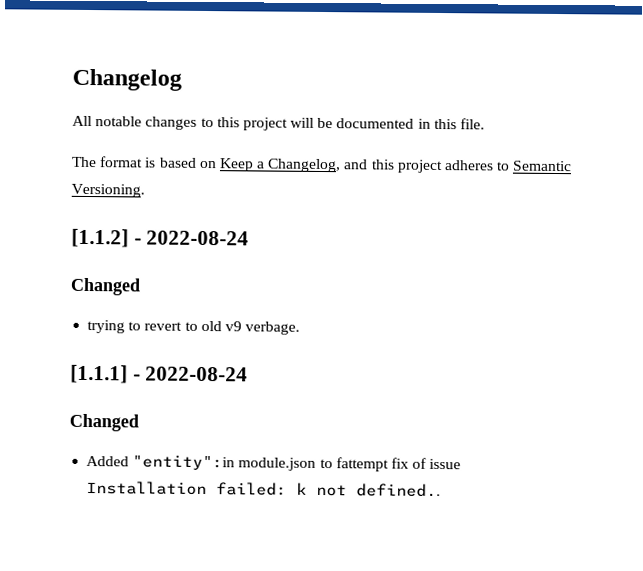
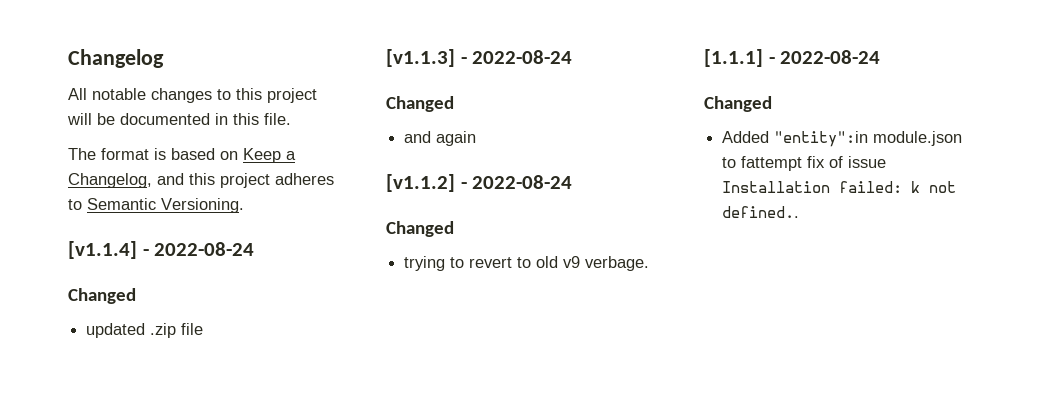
[71,228,129,248] [1.1.2] -> [68,241,255,259] [68,288,136,304] [86,323,204,338] [386,49,573,67] [386,96,454,112] [404,131,477,146] [386,174,455,192] [v1.1.4] - 2022-08-24 // Changed // updated .zip file // [v1.1.3] - 2022-08-24 // Changed // and again // [v1.1.2]

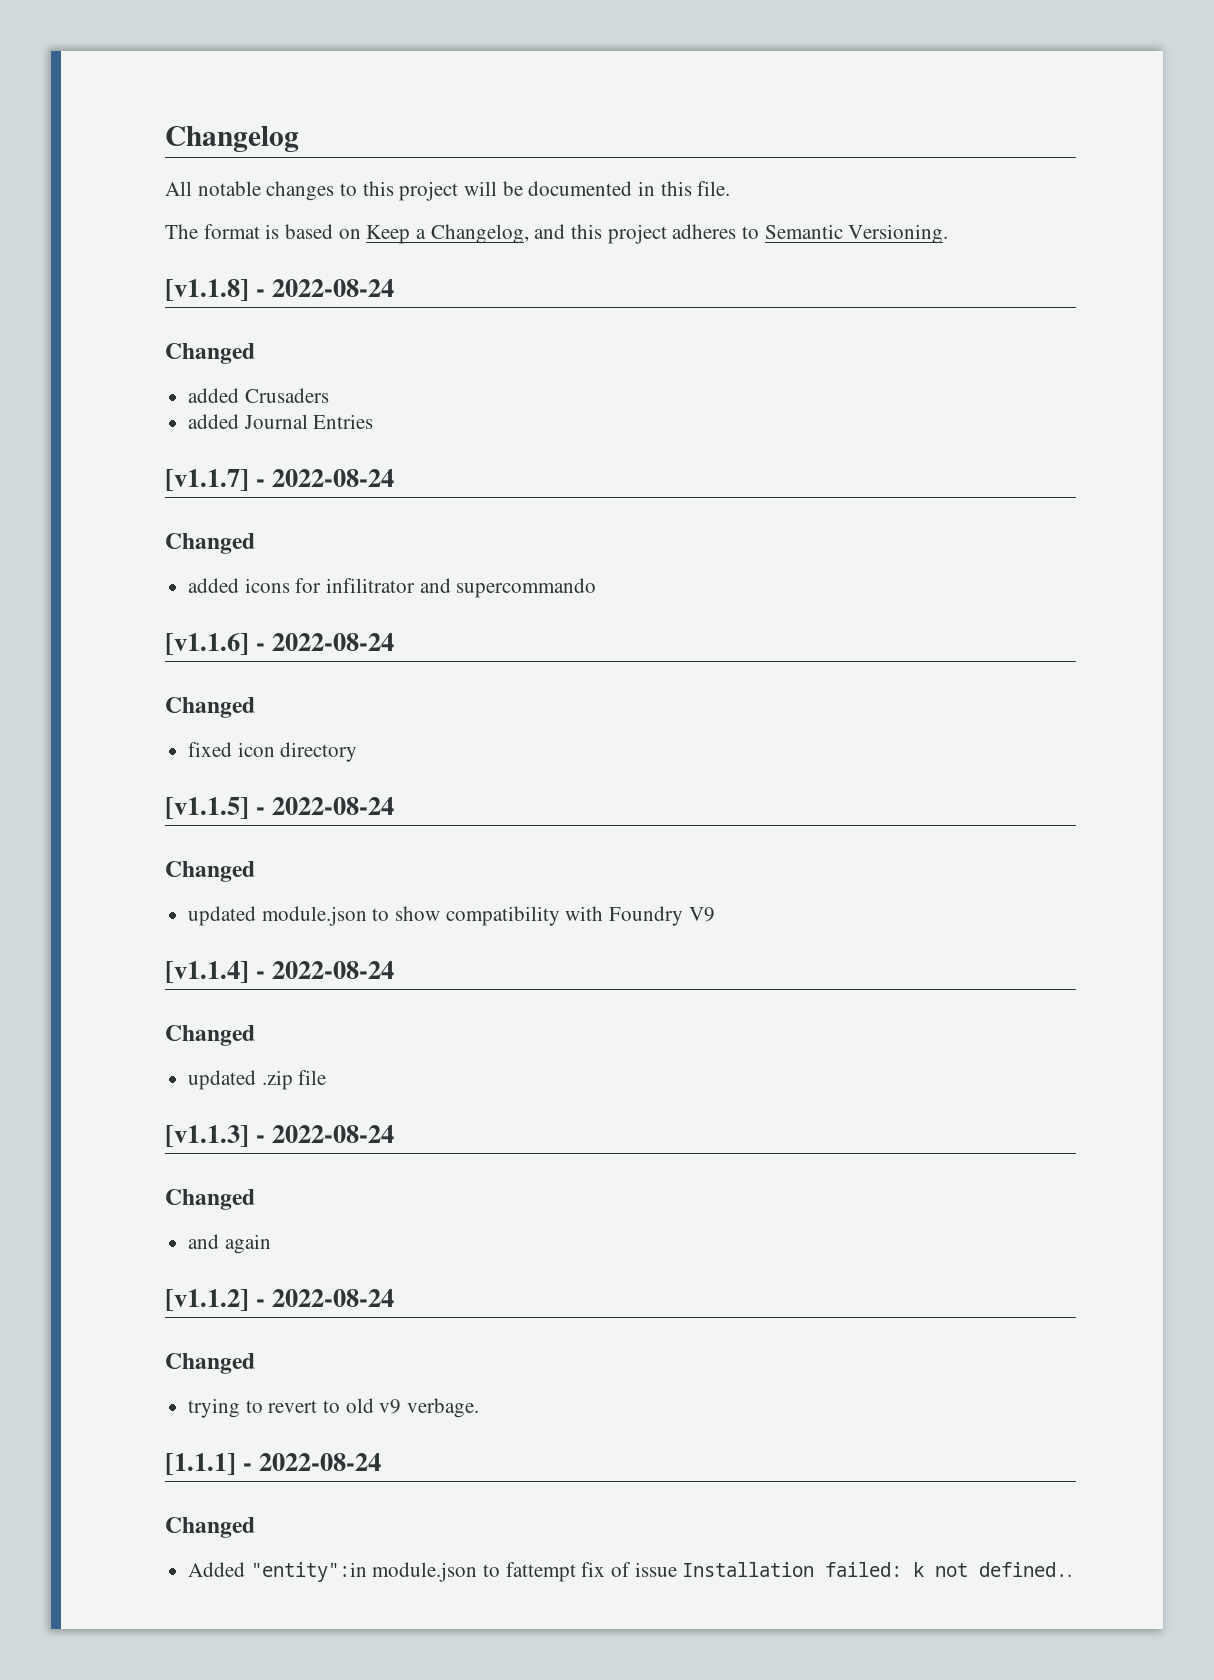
(244, 205) none -> [165,279,395,301] [165,343,255,364] [188,388,329,403] [188,414,374,429] [165,469,395,491] [165,533,255,554] [188,578,597,598] [165,633,395,655] [165,697,255,718] [188,742,358,762] [165,797,395,819] [165,861,255,882] [188,906,715,926] // [v1.1.8] - 2022-08-24 // Changed // added Crusaders // added Journal Entries // [v1.1.7] - 2022-08-24 // Changed // added icons for infilitrator and supercommando // [v1.1.6] - 2022-08-24 // Changed // fixed icon directory // [v1.1.5] - 2022-08-24 // Changed // updated module.json to show compatibility with Foundry V9

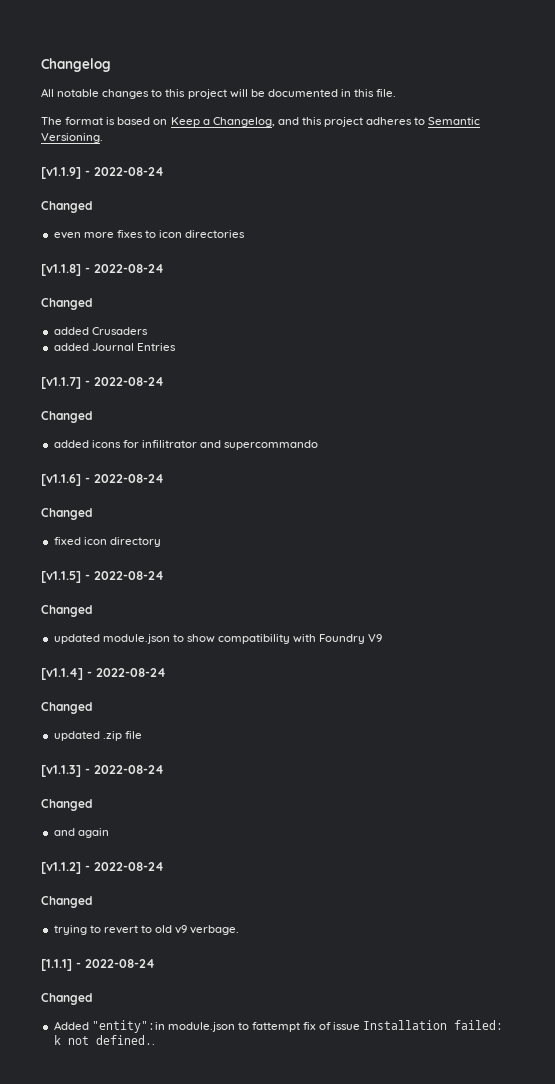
(949, 234) none -> [41,167,164,179] [41,201,92,213] [53,230,246,239] // [v1.1.9] - 2022-08-24 // Changed // even more fixes to icon directories

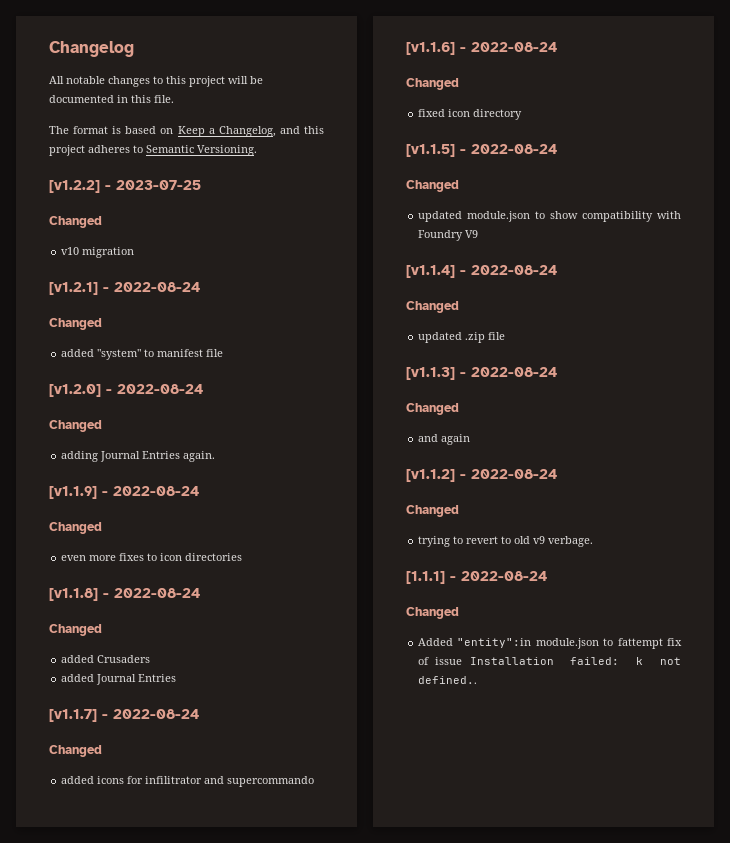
(103, 138) none -> [49,180,201,193] [49,216,102,228] [61,247,135,258] [49,282,200,295] [49,318,102,330] [61,349,224,360] [49,384,203,397] [49,420,102,432] [61,451,216,462] // [v1.2.2] - 2023-07-25 // Changed // v10 migration // [v1.2.1] - 2022-08-24 // Changed // added "system" to manifest file // [v1.2.0] - 2022-08-24 // Changed // adding Journal Entries again.

